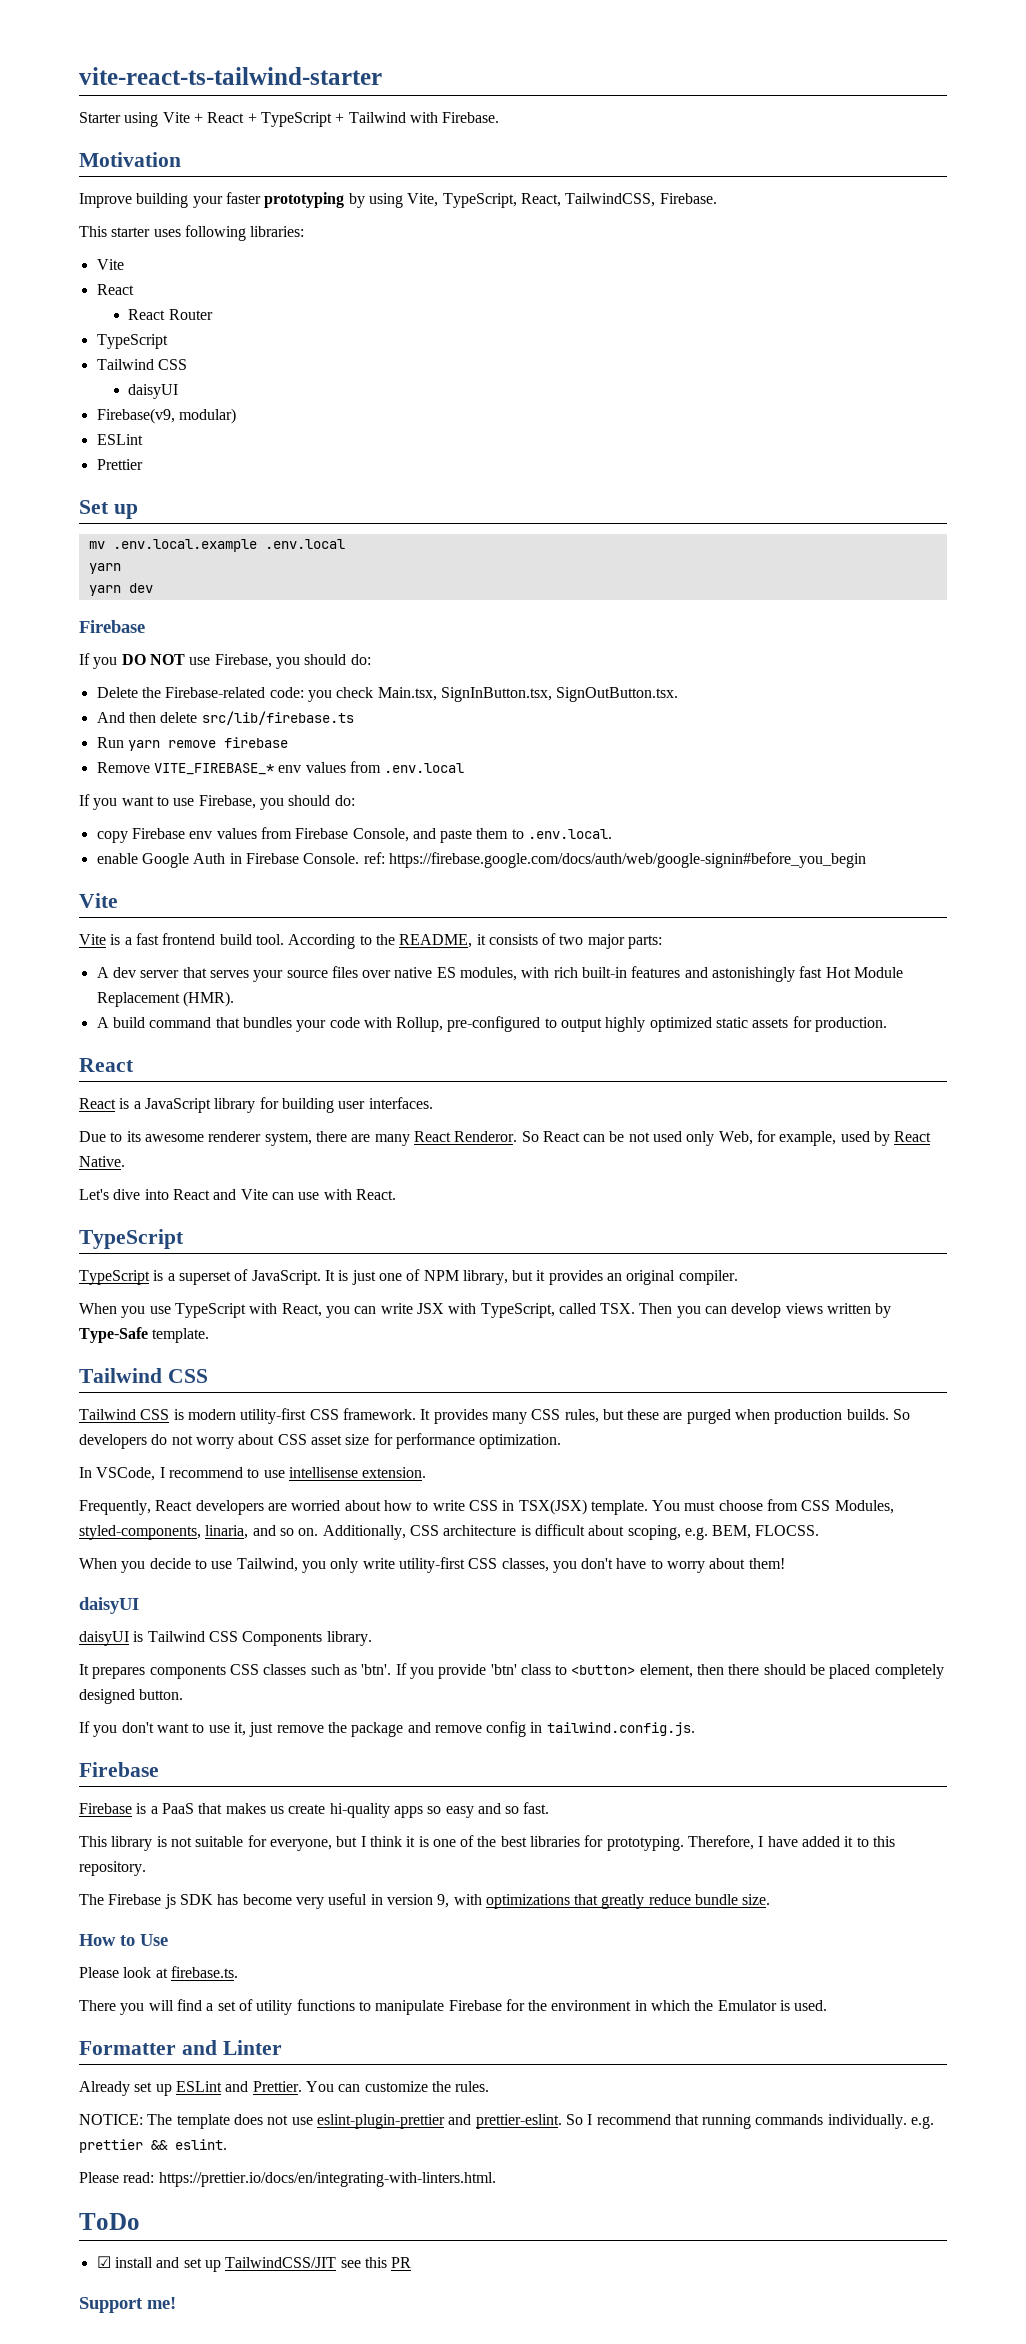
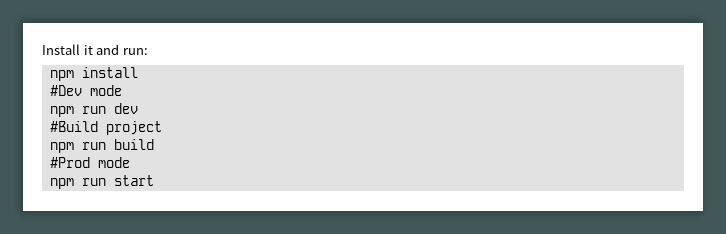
[79,67,382,85] [79,112,500,127] [79,152,181,167] [79,192,717,208] [79,225,305,241] [96,259,124,270] [96,284,134,295] [128,309,213,320] [96,334,168,349] [96,359,187,370] [128,384,179,399] [96,408,236,424] [96,434,143,445] [96,459,143,470] [79,500,138,519] [88,539,345,552] [88,563,121,574] [88,583,153,596] [79,620,145,633] [79,653,371,669] [96,687,679,702] [96,711,354,725] [96,737,288,751] [96,761,465,775] [79,794,355,810] [96,827,613,843] [96,852,866,868] [79,893,118,908] [79,933,663,949] [96,966,904,982] [96,991,234,1007] [96,1016,888,1032] [79,1058,134,1072] [79,1097,433,1113] [79,1130,932,1146] [79,1156,125,1167] [79,1189,396,1200] [79,1229,184,1249] [79,1269,738,1285] [79,1303,892,1318] [79,1327,210,1343] [79,1368,208,1383] [79,1408,911,1424] [79,1433,562,1449] [79,1467,427,1481] [79,1499,894,1515] [79,1524,820,1540] [79,1557,785,1573] [79,1597,139,1614] [79,1631,372,1646] [79,1663,944,1679] [79,1689,184,1704] [79,1721,695,1737] [79,1762,159,1777] [79,1802,550,1818] [79,1835,896,1851] [79,1861,146,1876] [79,1893,771,1909] [79,1934,168,1946] [79,1966,238,1978] [79,1999,828,2015] [79,2040,282,2055] [79,2081,490,2096] [79,2114,935,2129] [79,2139,227,2153] [79,2172,496,2187] [79,2213,140,2230] [96,2256,412,2272] [79,2297,176,2313] vite-react-ts-tailwind-starter // Starter using Vite + React + TypeScript + Tailwind with Firebase. // Motivation // Improve building your faster prototyping by using Vite, TypeScript, React, TailwindCSS, Firebase. // This starter uses following libraries: // Vite // React // React Router // TypeScript // Tailwind CSS // daisyUI // Firebase(v9, modular) // ESLint // Prettier // Set up // mv .env.local.example .env.local // yarn // yarn dev // Firebase // If you DO NOT use Firebase, you should do: // Delete the Firebase-related code: you check Main.tsx, SignInButton.tsx, SignOutButton.tsx. // And then delete src/lib/firebase.ts // Run yarn remove firebase // Remove VITE_FIREBASE_* env values from .env.local // If you want to use Firebase, you should do: // copy Firebase env values from Firebase Console, and paste them to .env.local. // enable Google Auth in Firebase Console. ref: https://firebase.google.com/docs/auth/web/google-signin#before_you_begin // Vite // Vite is a fast frontend build tool. According to the README, it consists of two major parts: // A dev server that serves your source files over native ES modules, with rich built-in features and astonishingly fast Hot Module Replacement (HMR). // A build command that bundles your code with Rollup, pre-configured to output highly optimized static assets for production. // React // React is a JavaScript library for building user interfaces. // Due to its awesome renderer system, there are many React Renderor. So React can be not used only Web, for example, used by React Native. // Let's dive into React and Vite can use with React. // TypeScript // TypeScript is a superset of JavaScript. It is just one of NPM library, but it provides an original compiler. // When you use TypeScript with React, you can write JSX with TypeScript, called TSX. Then you can develop views written by Type-Safe template. // Tailwind CSS // Tailwind CSS is modern utility-first CSS framework. It provides many CSS rules, but these are purged when production builds. So developers do not worry about CSS asset size for performance optimization. // In VSCode, I recommend to use intellisense extension. // Frequently, React developers are worried about how to write CSS in TSX(JSX) template. You must choose from CSS Modules, styled-components, linaria, and so on. Additionally, CSS architecture is difficult about scoping, e.g. BEM, FLOCSS. // When you decide to use Tailwind, you only write utility-first CSS classes, you don't have to worry about them! // daisyUI // daisyUI is Tailwind CSS Components library. // It prepares components CSS classes such as 'btn'. If you provide 'btn' class to <button> element, then there should be placed completely designed button. // If you don't want to use it, just remove the package and remove config in tailwind.config.js. // Firebase // Firebase is a PaaS that makes us create hi-quality apps so easy and so fast. // This library is not suitable for everyone, but I think it is one of the best libraries for prototyping. Therefore, I have added it to this repository. // The Firebase js SDK has become very useful in version 9, with optimizations that greatly reduce bundle size. // How to Use // Please look at firebase.ts. // There you will find a set of utility functions to manipulate Firebase for the environment in which the Emulator is used. // Formatter and Linter // Already set up ESLint and Prettier. You can customize the rules. // NOTICE: The template does not use eslint-plugin-prettier and prettier-eslint. So I recommend that running commands individually. e.g. prettier && eslint. // Please read: https://prettier.io/docs/en/integrating-with-linters.html. // ToDo // ☑ install and set up TailwindCSS/JIT see this PR // Support me! -> [42,44,148,55] [49,67,138,81] [49,85,122,96] [49,103,138,117] [49,121,162,135] [49,139,154,153] [49,157,130,168] [49,175,154,189] Install it and run: // npm install // #Dev mode // npm run dev // #Build project // npm run build // #Prod mode // npm run start

